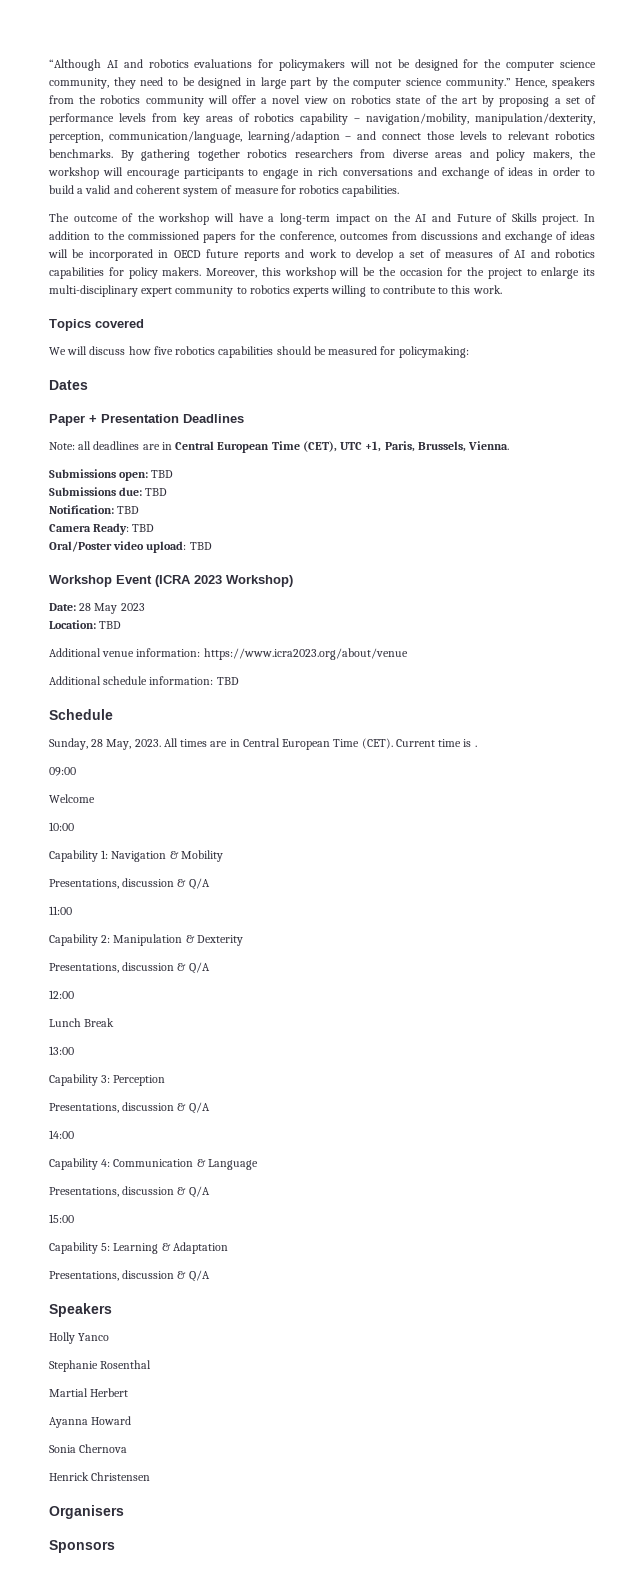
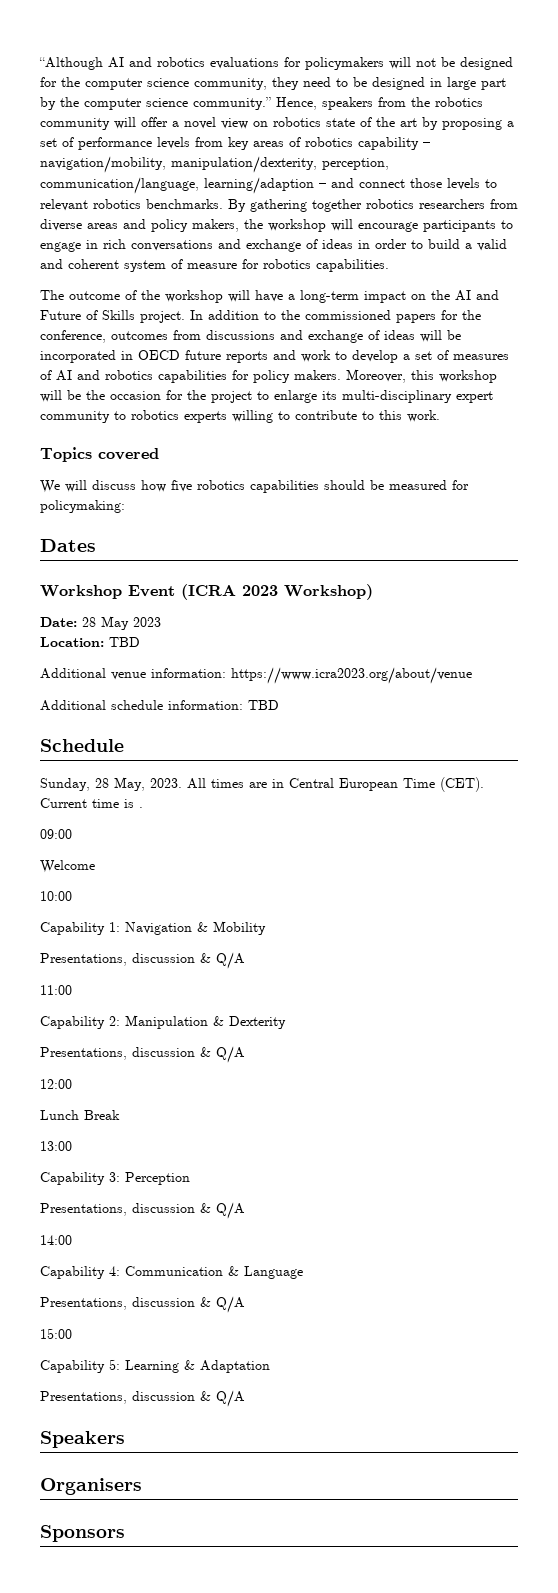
[49,414,244,426] [49,441,510,453] [49,469,174,481] [49,487,168,496] [49,505,140,514] [49,523,155,535] [49,541,212,553] // Paper + Presentation Deadlines // Note: all deadlines are in Central European Time (CET), UTC +1, Paris, Brussels, Vienna. // Submissions open: TBD // Submissions due: TBD // Notification: TBD // Camera Ready: TBD // Oral/Poster video upload: TBD -> (96, 545) none
[49,1332,110,1344] [49,1360,152,1372] [49,1388,129,1397] [49,1416,132,1428] [49,1444,128,1453] [49,1472,151,1481] // Holly Yanco // Stephanie Rosenthal // Martial Herbert // Ayanna Howard // Sonia Chernova // Henrick Christensen -> (125, 1439) none

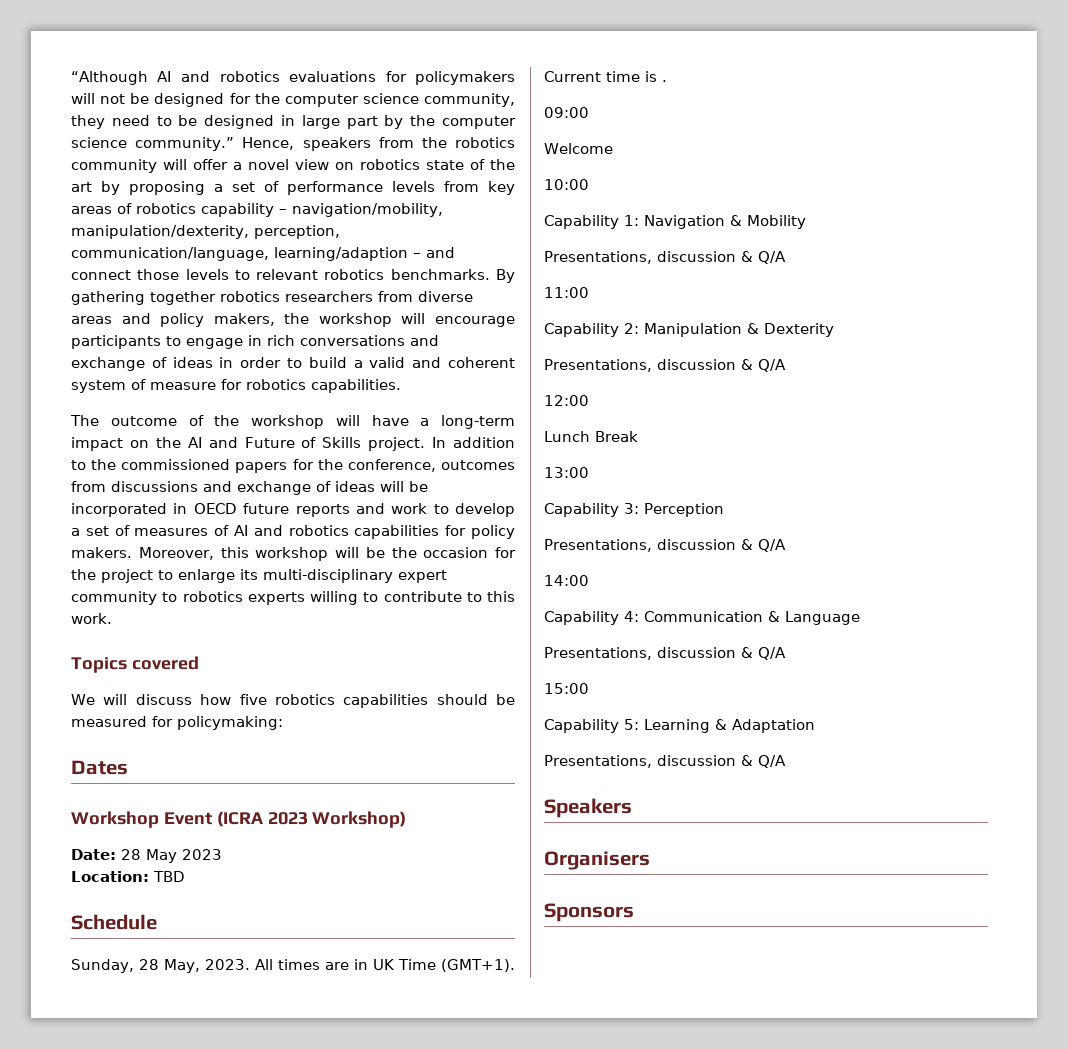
[40,667,472,684] [40,700,279,711] // Additional venue information: https://www.icra2023.org/about/venue // Additional schedule information: TBD -> (185, 876) none
[289,777,484,792] Central European Time (CET). -> [373,959,515,972] UK Time (GMT+1).

